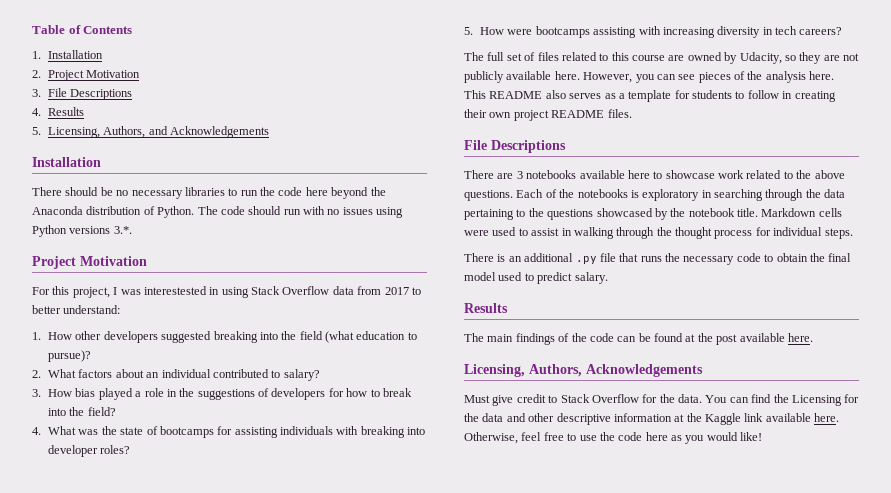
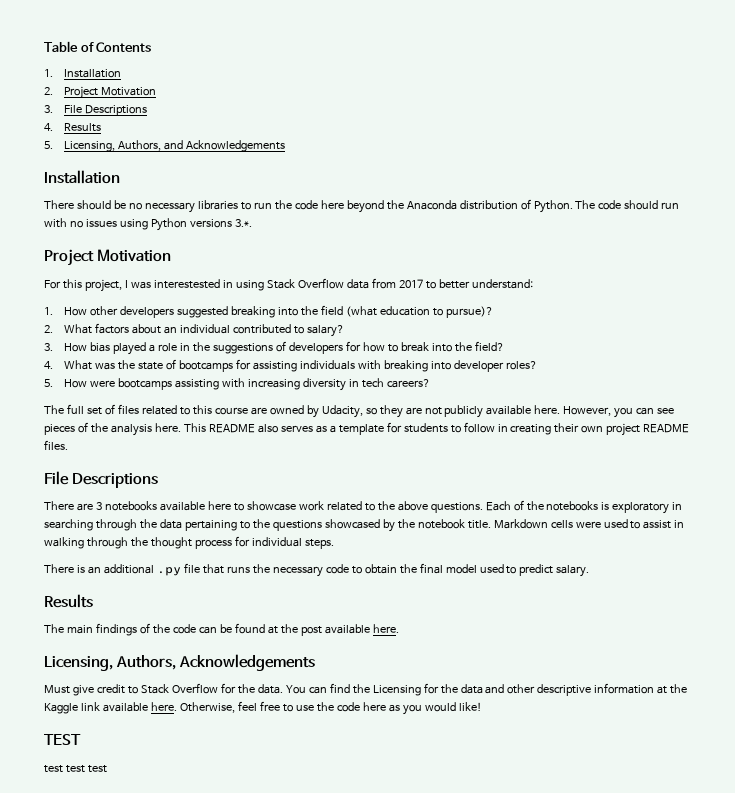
(763, 436) none -> [44,734,81,745] [44,765,107,773] // TEST // test test test

